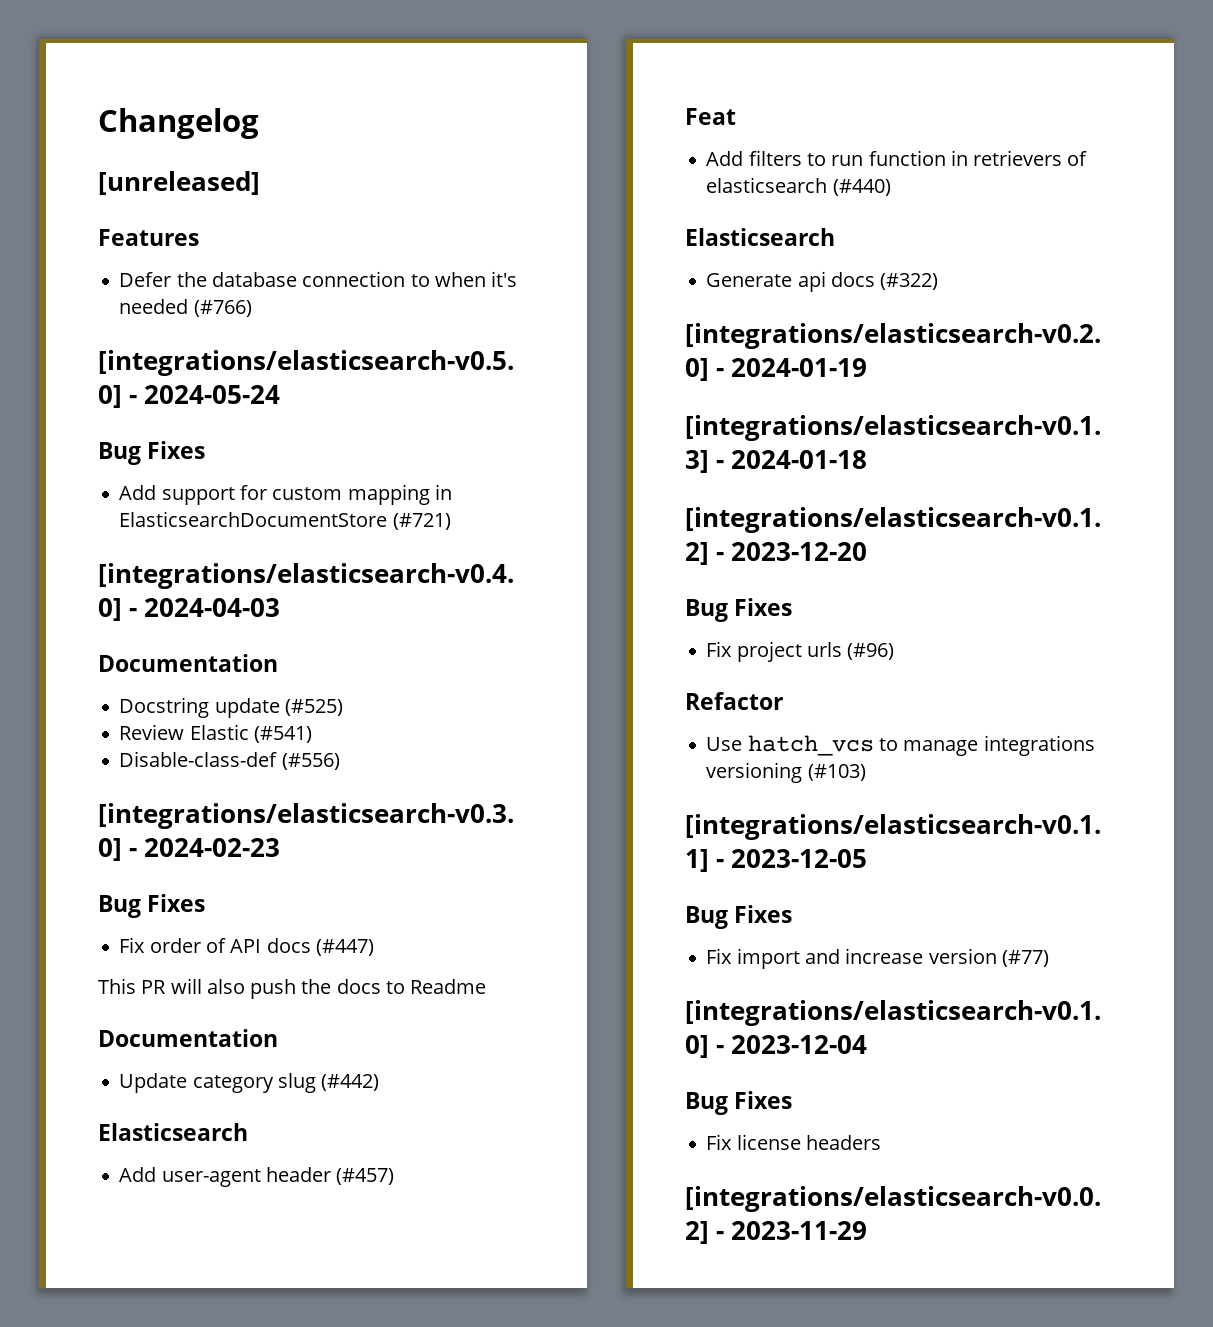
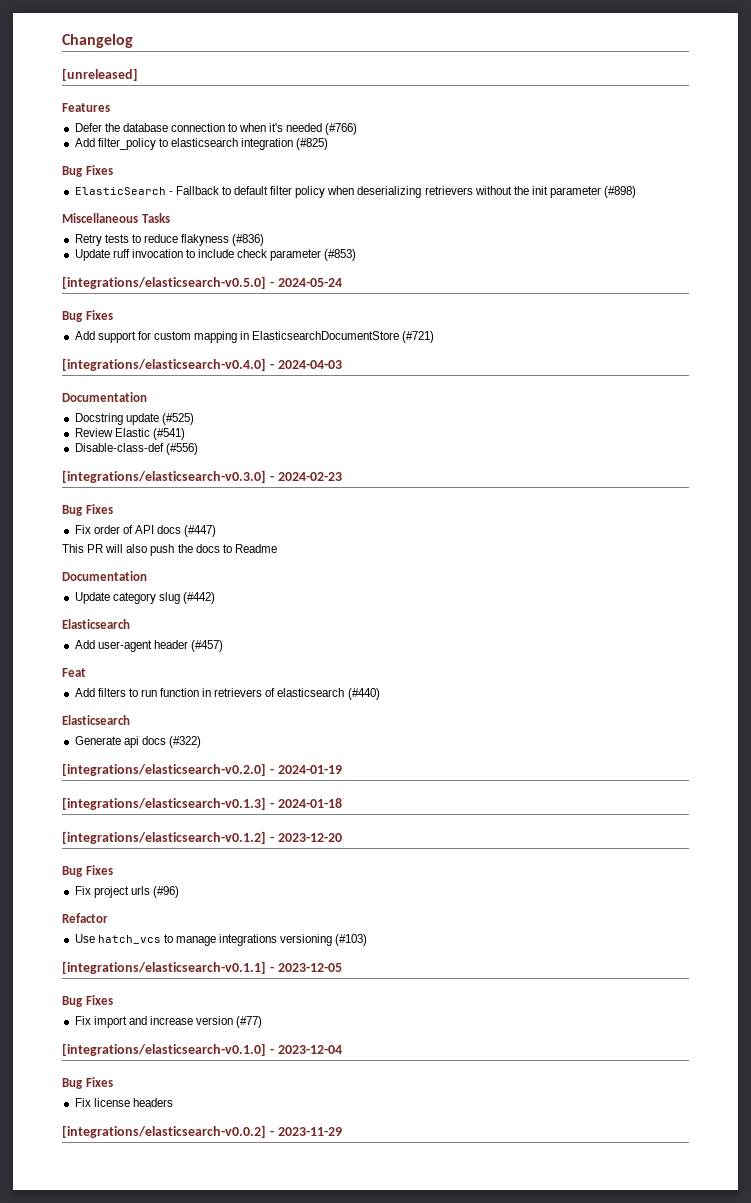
(252, 308) none -> [74,138,329,150] [62,165,113,177] [74,186,637,198] [62,213,170,223] [74,234,265,246] [74,249,357,261] // Add filter_policy to elasticsearch integration (#825) // Bug Fixes // ElasticSearch - Fallback to default filter policy when deserializing retrievers without the init parameter (#898) // Miscellaneous Tasks // Retry tests to reduce flakyness (#836) // Update ruff invocation to include check parameter (#853)

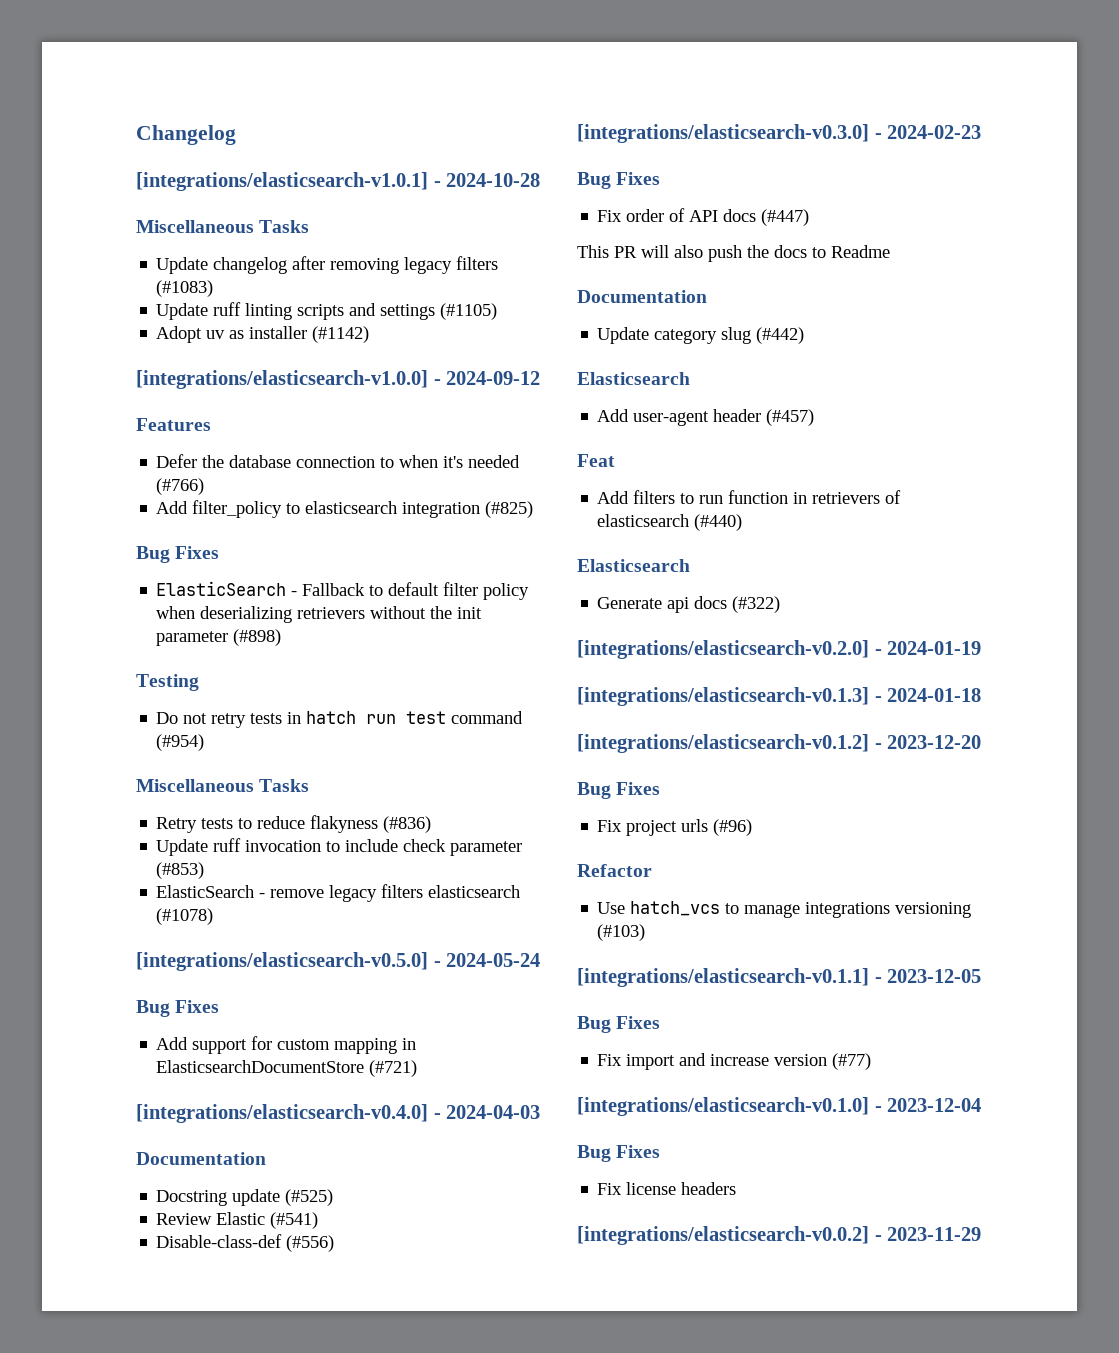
[62,68,138,81] [unreleased] -> [136,172,541,191] [136,220,310,233] [156,256,499,274] [156,280,214,297] [156,302,498,320] [156,326,370,343] [136,370,541,389] [integrations/elasticsearch-v1.0.1] - 2024-10-28 // Miscellaneous Tasks // Update changelog after removing legacy filters (#1083) // Update ruff linting scripts and settings (#1105) // Adopt uv as installer (#1142) // [integrations/elasticsearch-v1.0.0] - 2024-09-12
(637, 192) none -> [136,674,199,691] [156,711,524,728] [156,734,205,751] // Testing // Do not retry tests in hatch run test command (#954)
(357, 255) none -> [156,884,521,902] [156,908,214,925] // ElasticSearch - remove legacy filters elasticsearch (#1078)

